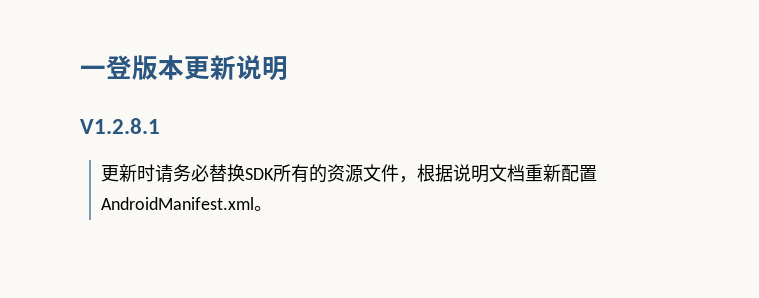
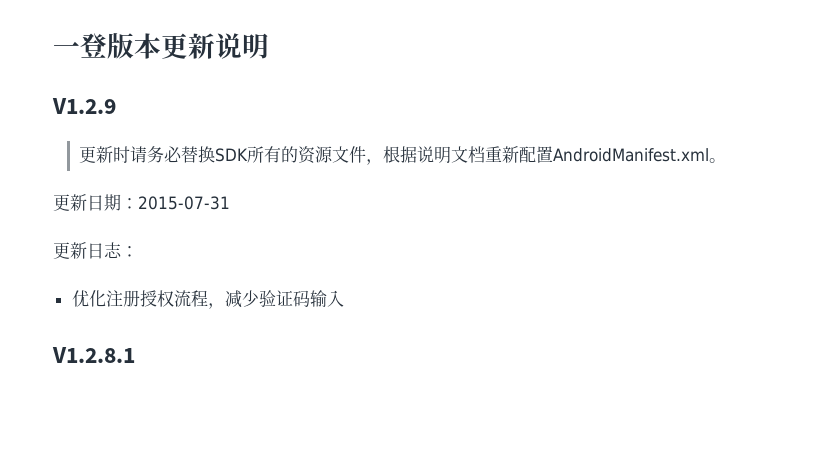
[80,118,160,134] V1.2.8.1 -> [52,98,116,114] V1.2.9
(273, 208) none -> [53,194,230,211] [53,242,138,259] [71,290,344,309] [52,347,135,363] // 更新日期：2015-07-31 // 更新日志： // 优化注册授权流程，减少验证码输入 // V1.2.8.1

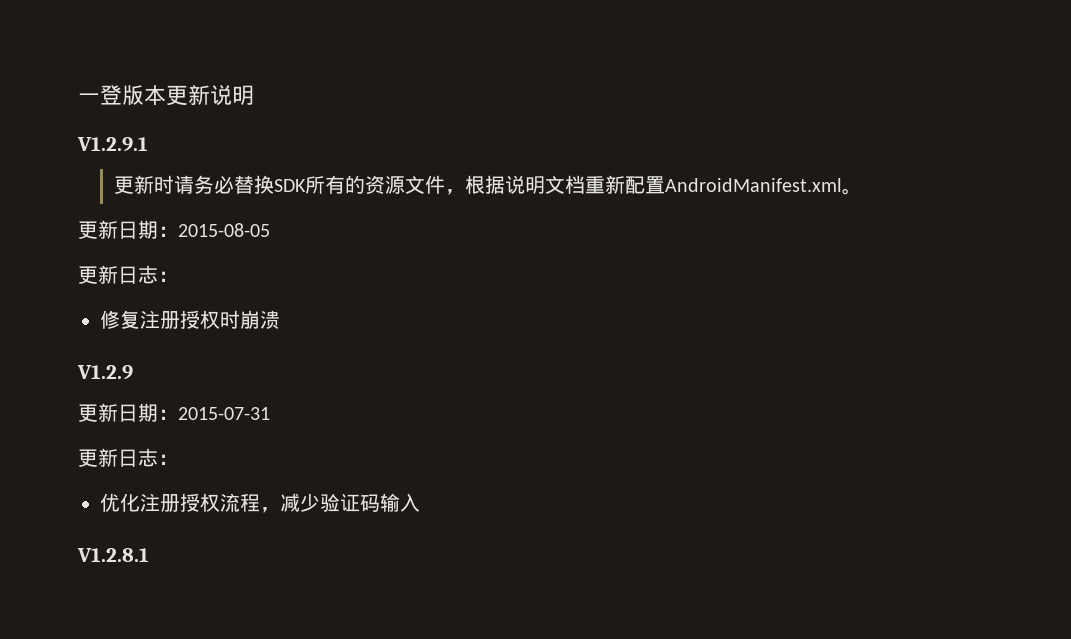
[52,98,116,114] V1.2.9 -> [77,137,148,152] V1.2.9.1
(727, 160) none -> [78,220,270,239] [78,265,178,284] [100,310,280,329] [77,365,133,380] // 更新日期：2015-08-05 // 更新日志： // 修复注册授权时崩溃 // V1.2.9

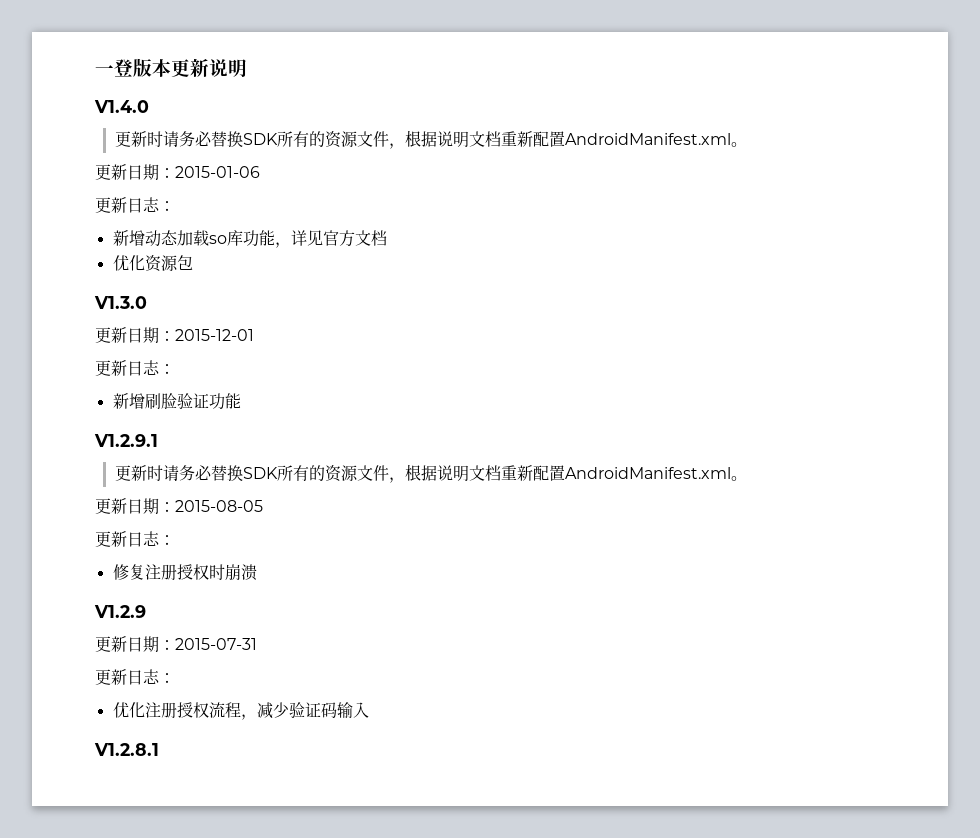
(254, 95) none -> [94,100,149,113] [114,130,747,149] [95,164,260,180] [95,197,175,213] [112,230,387,248] [112,255,193,272] [94,296,147,309] [95,327,254,343] [95,360,175,376] [112,393,241,410] // V1.4.0 // 更新时请务必替换SDK所有的资源文件，根据说明文档重新配置AndroidManifest.xml。 // 更新日期：2015-01-06 // 更新日志： // 新增动态加载so库功能，详见官方文档 // 优化资源包 // V1.3.0 // 更新日期：2015-12-01 // 更新日志： // 新增刷脸验证功能

